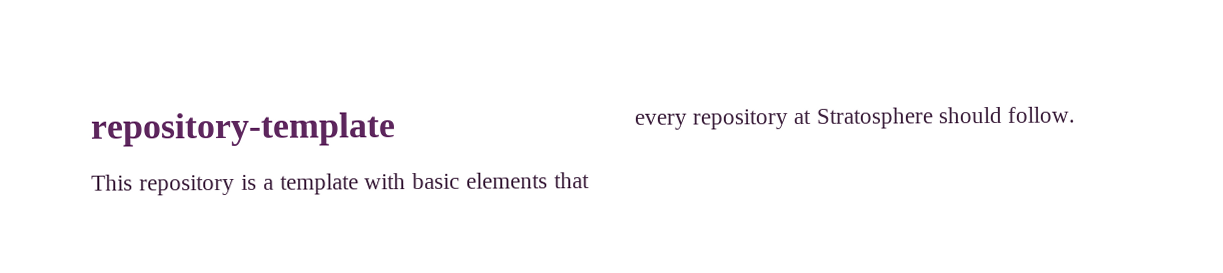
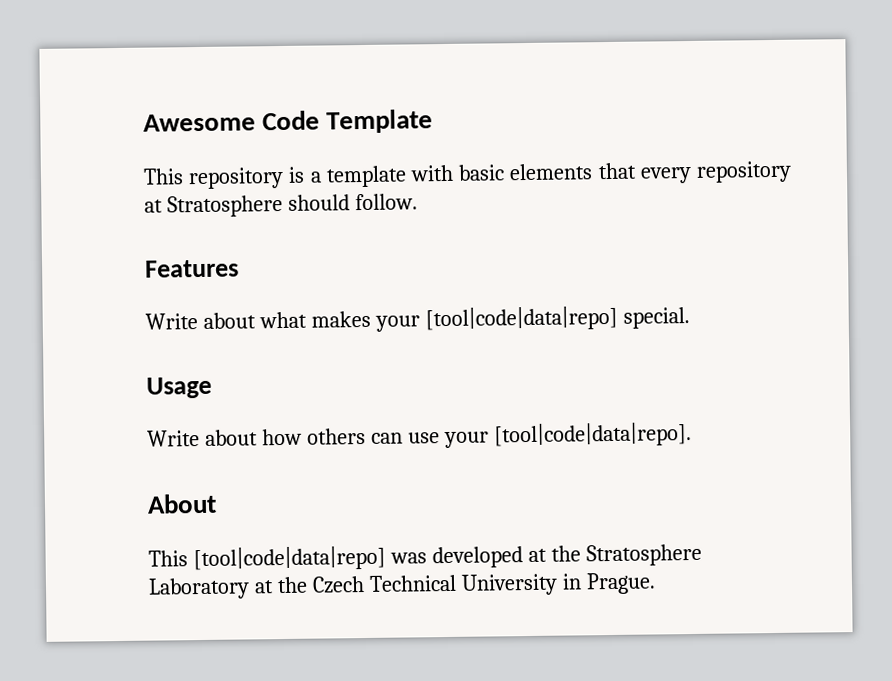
[90,112,396,147] repository-template -> [143,109,434,134] Awesome Code Template
(1076, 114) none -> [145,259,239,278] [145,305,690,332] [146,376,212,399] [147,422,692,449] [147,493,217,514] [148,543,702,572] [148,572,656,600] // Features // Write about what makes your [tool|code|data|repo] special. // Usage // Write about how others can use your [tool|code|data|repo]. // About // This [tool|code|data|repo] was developed at the Stratosphere Laboratory at the Czech Technical University in Prague.

